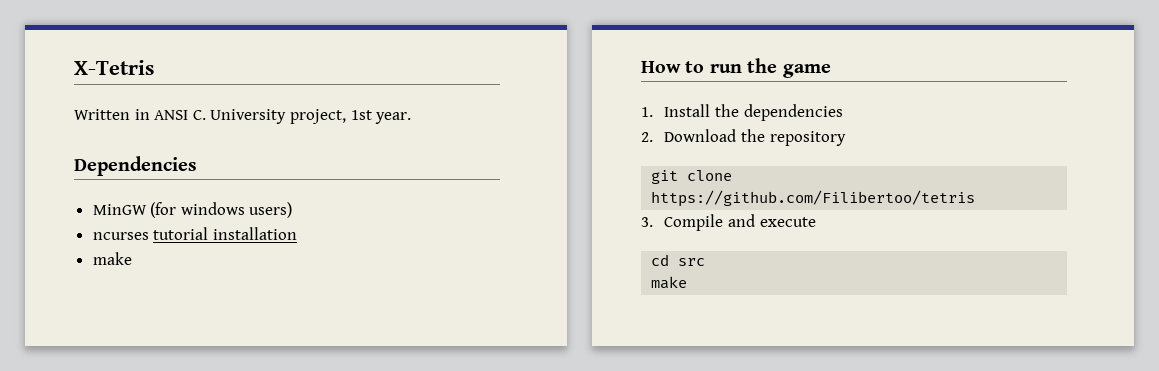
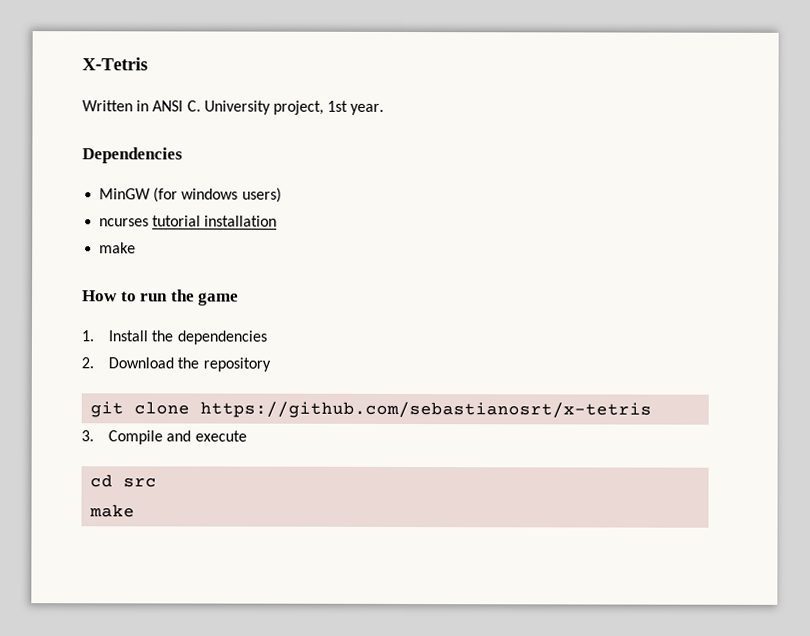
[651,190,976,207] https://github.com/Filibertoo/tetris -> [200,401,653,419] https://github.com/sebastianosrt/x-tetris

